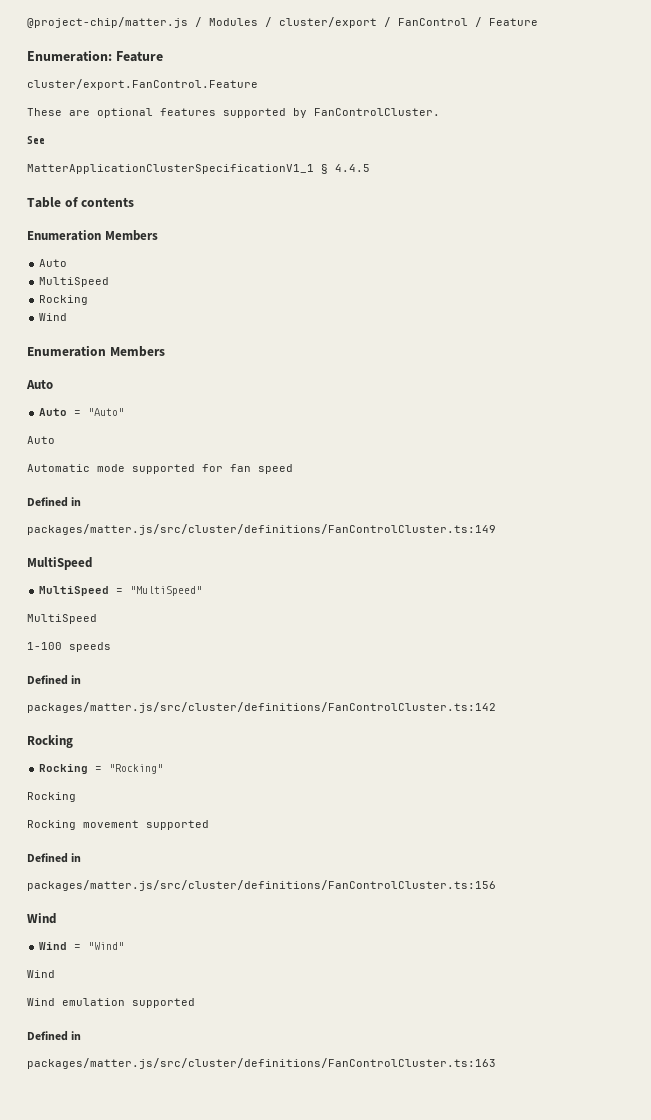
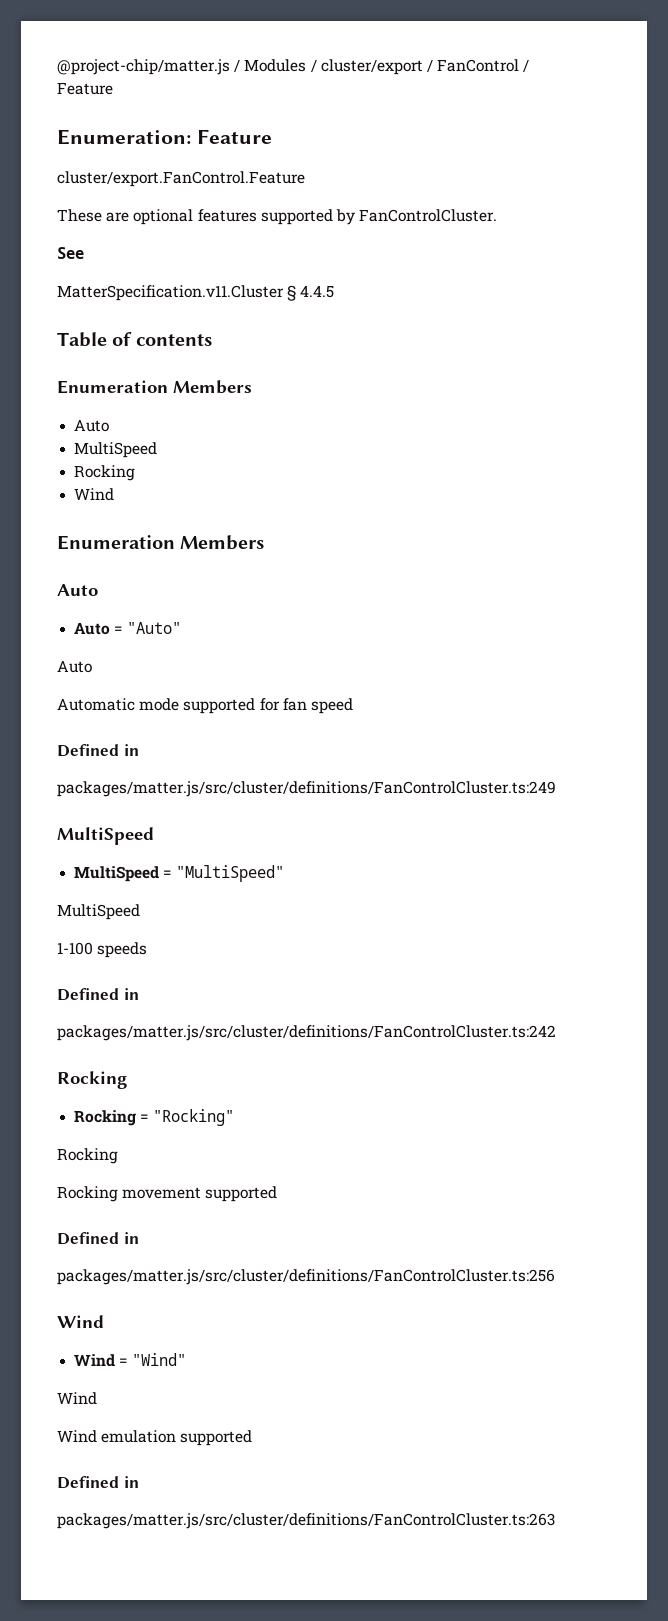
[27,164,314,174] MatterApplicationClusterSpecificationV1_1 -> [57,285,284,301] MatterSpecification.v11.Cluster
[27,524,496,535] packages/matter.js/src/cluster/definitions/FanControlCluster.ts:149 -> [57,781,556,797] packages/matter.js/src/cluster/definitions/FanControlCluster.ts:249
[27,702,496,713] packages/matter.js/src/cluster/definitions/FanControlCluster.ts:142 -> [57,1025,556,1041] packages/matter.js/src/cluster/definitions/FanControlCluster.ts:242
[27,880,496,891] packages/matter.js/src/cluster/definitions/FanControlCluster.ts:156 -> [57,1269,555,1285] packages/matter.js/src/cluster/definitions/FanControlCluster.ts:256
[27,1058,496,1069] packages/matter.js/src/cluster/definitions/FanControlCluster.ts:163 -> [57,1513,555,1529] packages/matter.js/src/cluster/definitions/FanControlCluster.ts:263

